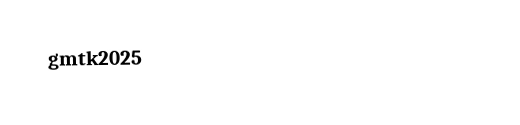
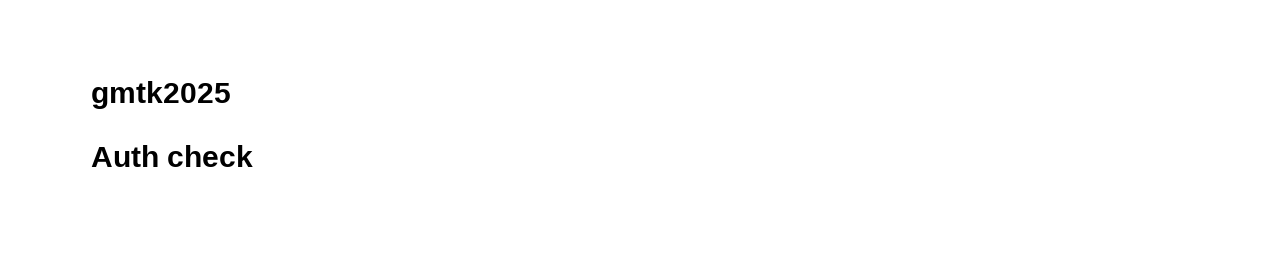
(143, 59) none -> [91,145,254,167] // Auth check

